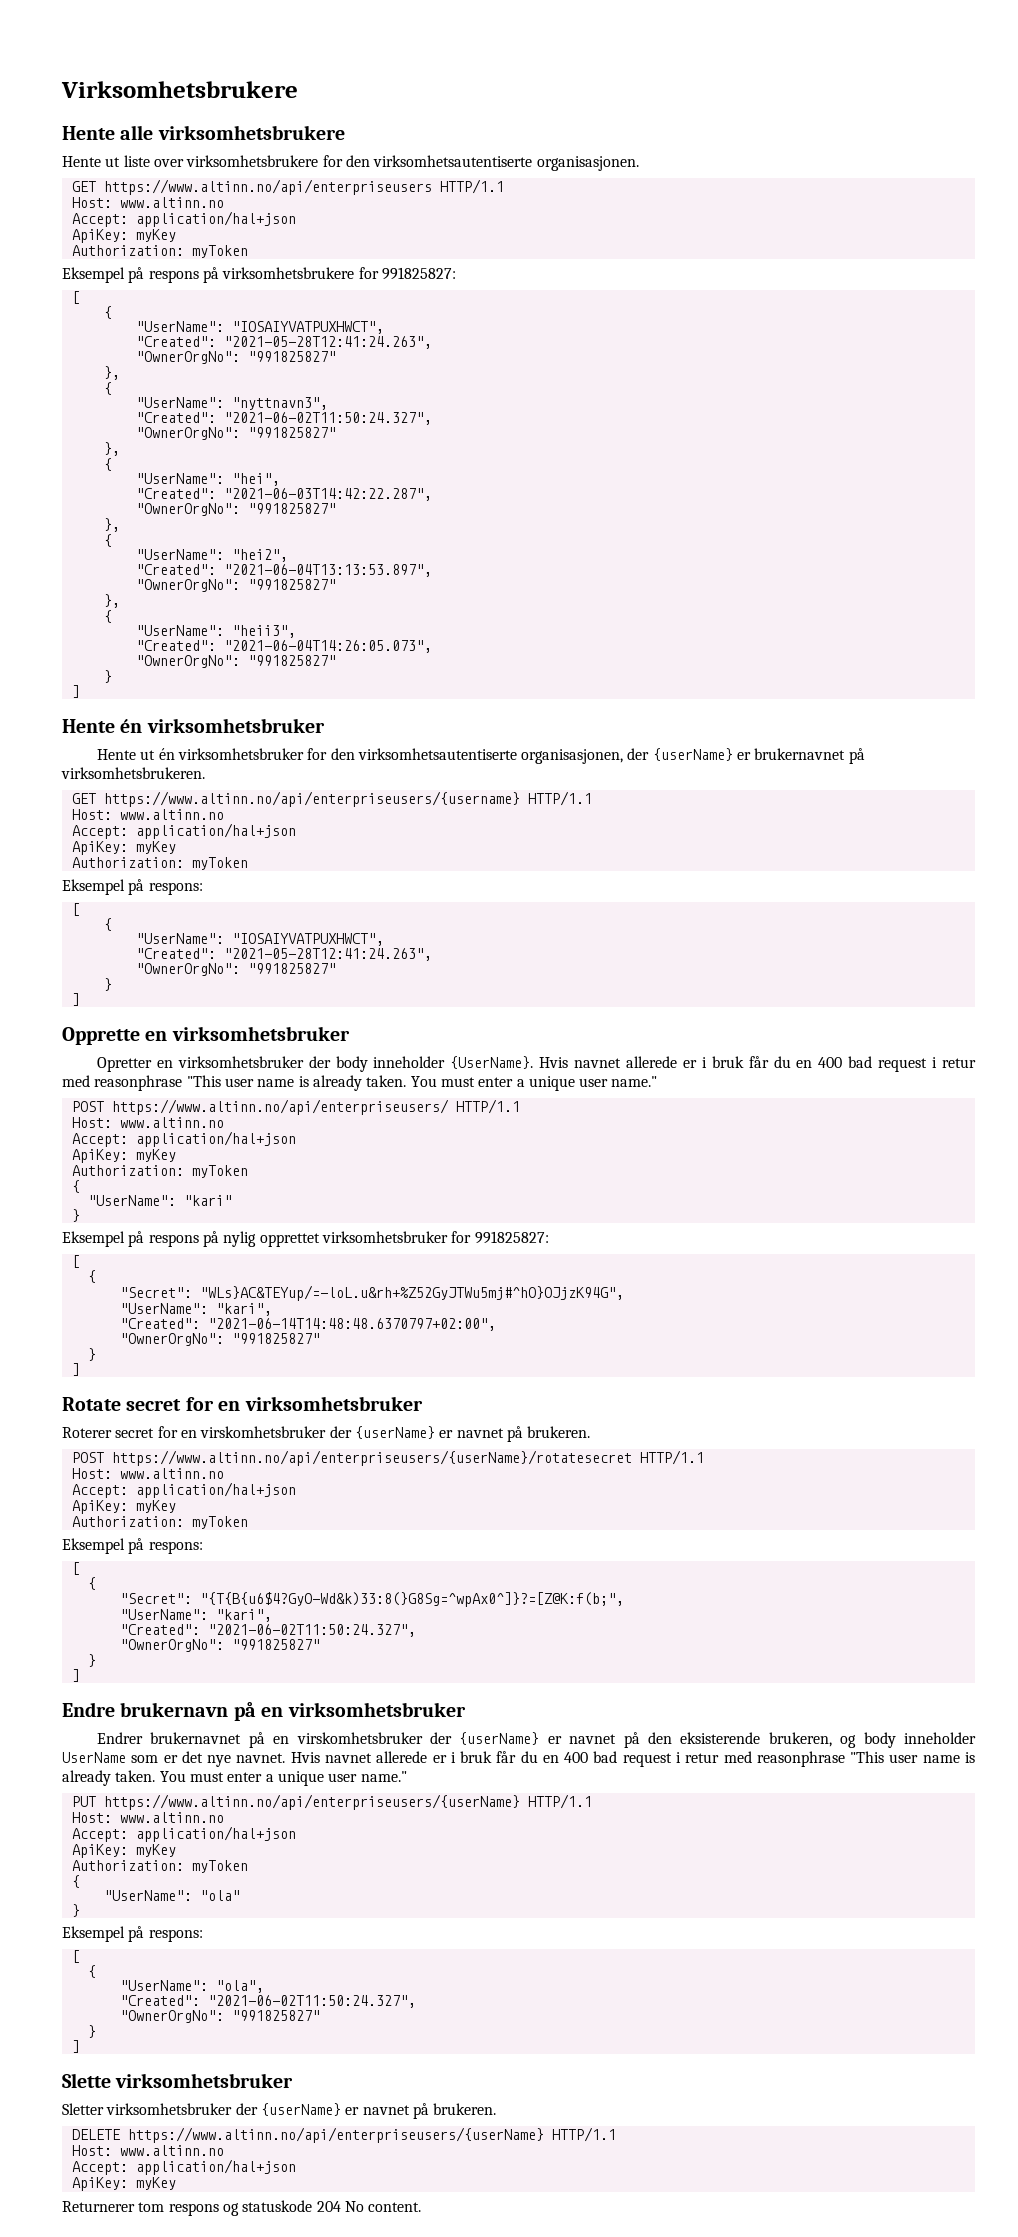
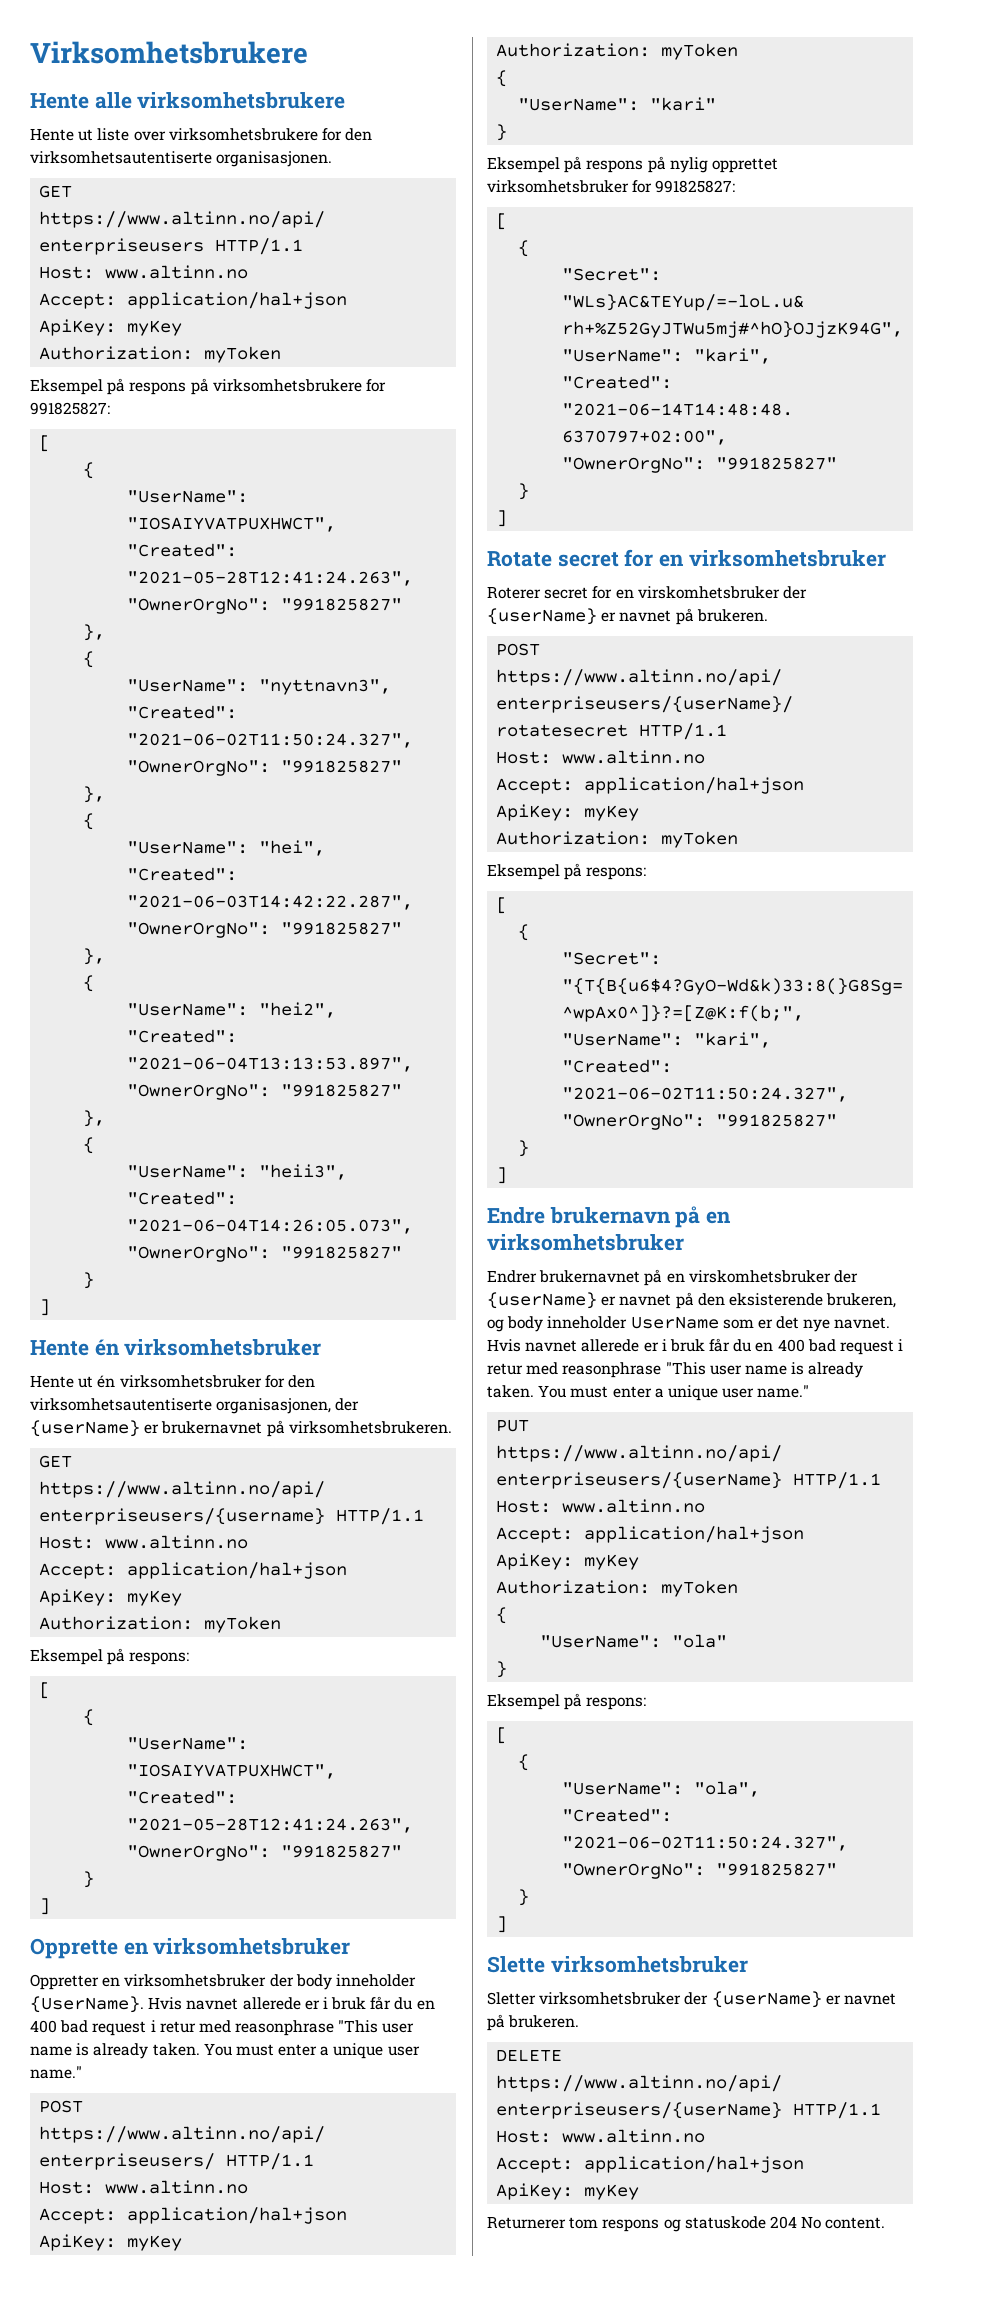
[96,1057,152,1072] Opretter -> [30,1974,99,1990] Oppretter

